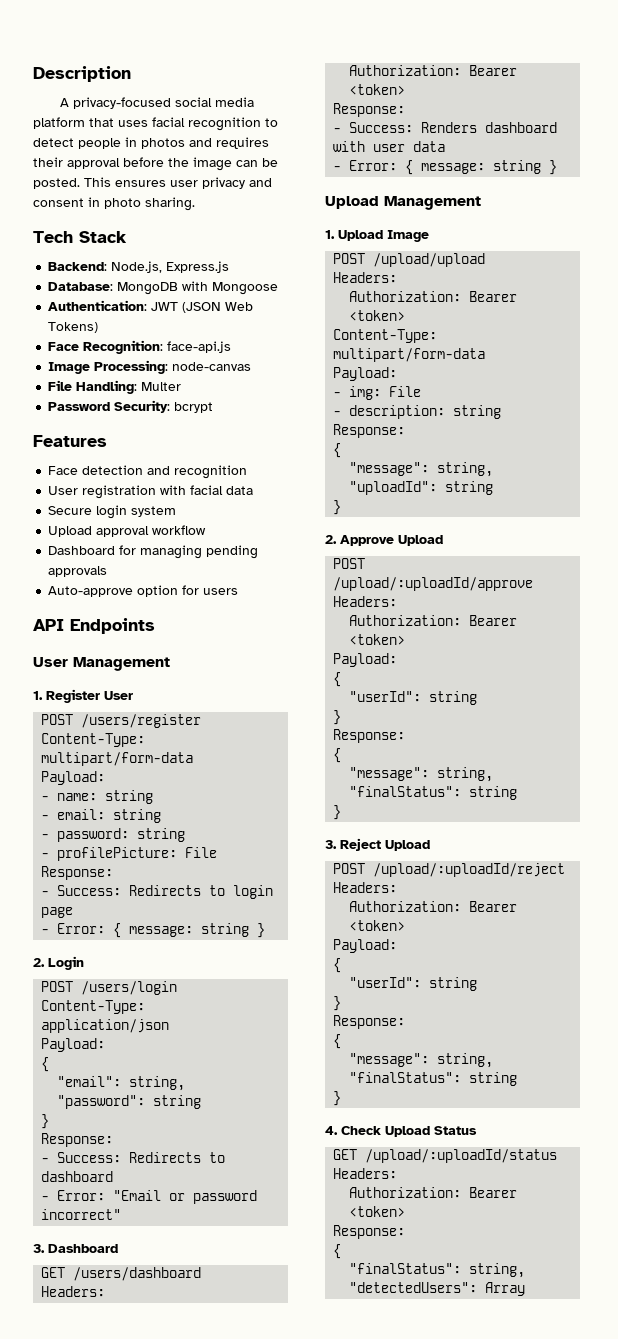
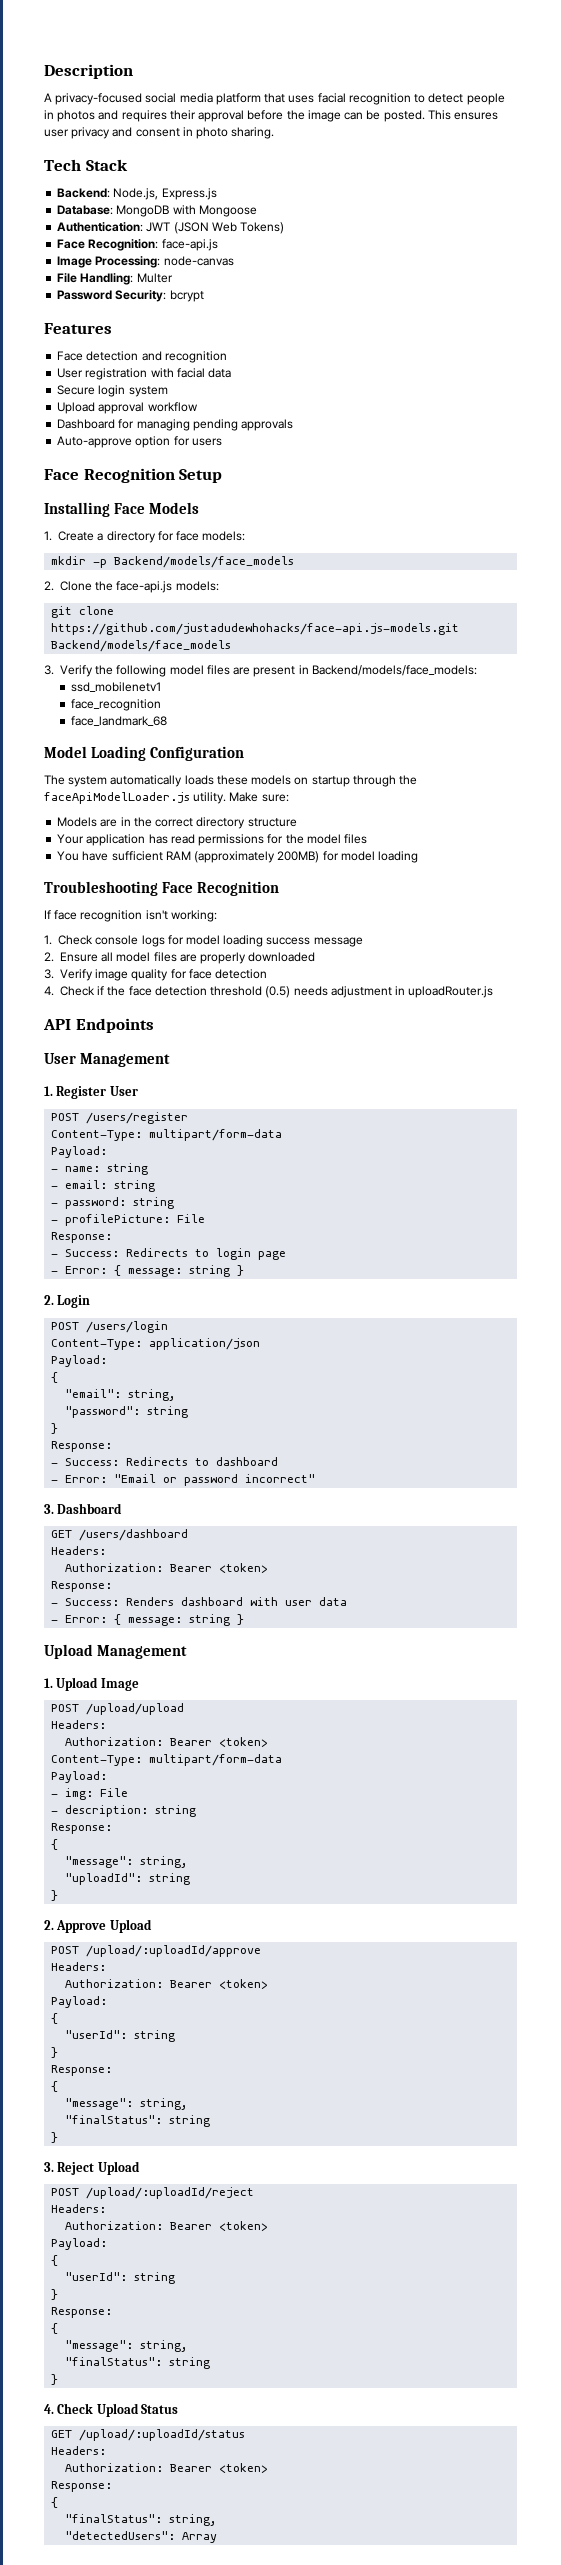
(239, 591) none -> [44,468,223,483] [44,502,199,517] [44,531,246,543] [51,556,295,568] [44,581,219,593] [51,606,115,618] [51,623,460,635] [51,640,232,652] [44,665,477,677] [71,682,162,692] [71,699,162,711] [71,716,168,726] [44,746,244,761] [44,775,418,787] [44,792,289,804] [57,817,297,829] [57,834,368,846] [57,851,419,863] [44,881,279,896] [44,910,217,922] [44,935,363,947] [44,952,316,964] [44,969,268,981] [44,986,494,998] // Face Recognition Setup // Installing Face Models // 1. Create a directory for face models: // mkdir -p Backend/models/face_models // 2. Clone the face-api.js models: // git clone https://github.com/justadudewhohacks/face-api.js-models.git Backend/models/face_models // 3. Verify the following model files are present in Backend/models/face_models: // ssd_mobilenetv1 // face_recognition // face_landmark_68 // Model Loading Configuration // The system automatically loads these models on startup through the faceApiModelLoader.js utility. Make sure: // Models are in the correct directory structure // Your application has read permissions for the model files // You have sufficient RAM (approximately 200MB) for model loading // Troubleshooting Face Recognition // If face recognition isn't working: // 1. Check console logs for model loading success message // 2. Ensure all model files are properly downloaded // 3. Verify image quality for face detection // 4. Check if the face detection threshold (0.5) needs adjustment in uploadRouter.js

